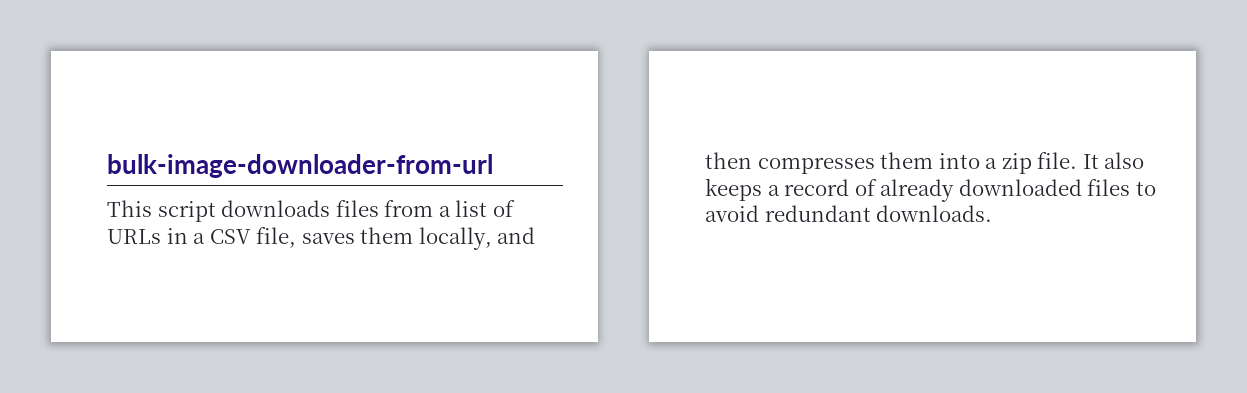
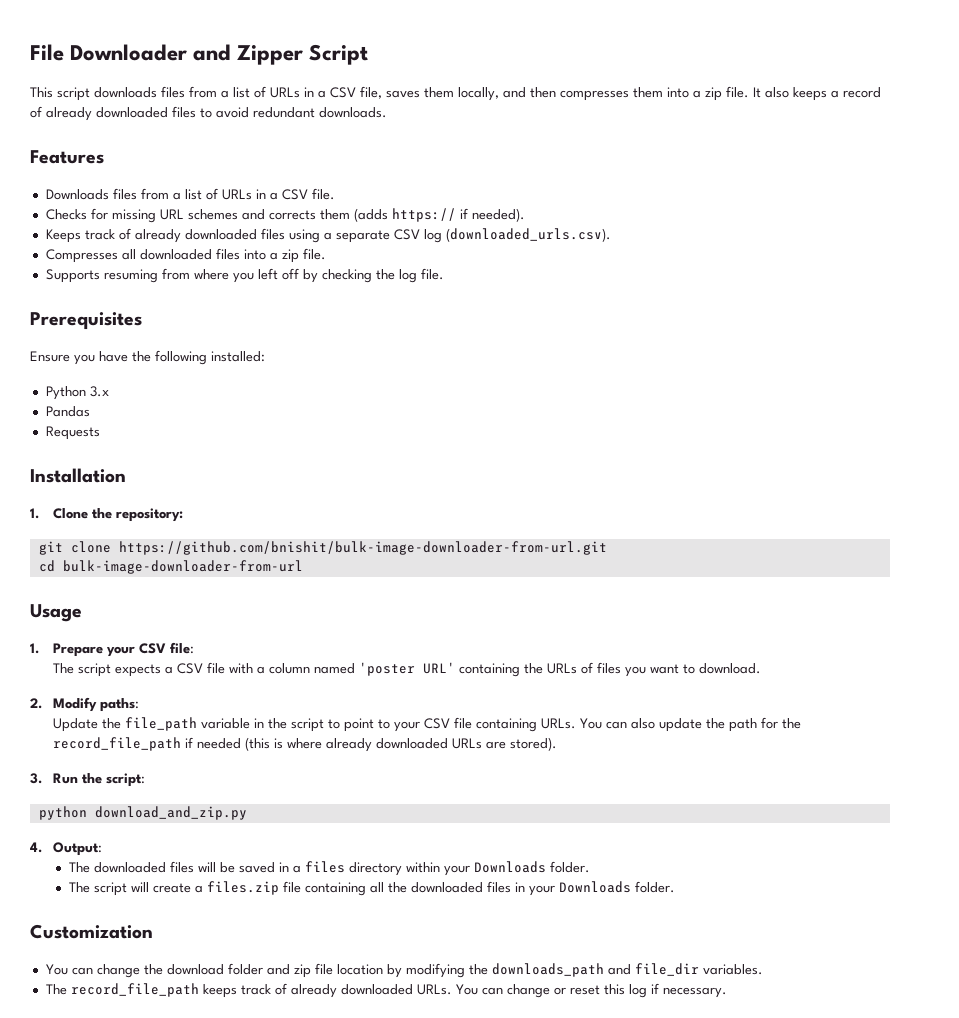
[107,154,493,178] bulk-image-downloader-from-url -> [30,44,369,65] File Downloader and Zipper Script
(993, 213) none -> [30,150,104,164] [45,188,335,200] [45,208,525,223] [45,228,611,243] [45,248,326,263] [45,268,444,283] [30,312,142,330] [30,350,265,365] [45,386,109,400] [45,406,90,417] [45,426,100,440] [30,468,126,483] [30,508,184,522] [38,541,607,555] [38,560,303,574] [30,604,82,622] [30,642,195,657] [53,662,762,677] [30,697,140,712] [53,717,802,732] [53,737,558,752] [30,773,146,787] [38,806,247,820] [30,842,103,856] [69,861,591,876] [69,881,676,896] [30,924,153,939] [45,963,763,978] [45,983,727,998] // Features // Downloads files from a list of URLs in a CSV file. // Checks for missing URL schemes and corrects them (adds https:// if needed). // Keeps track of already downloaded files using a separate CSV log (downloaded_urls.csv). // Compresses all downloaded files into a zip file. // Supports resuming from where you left off by checking the log file. // Prerequisites // Ensure you have the following installed: // Python 3.x // Pandas // Requests // Installation // 1. Clone the repository: // git clone https://github.com/bnishit/bulk-image-downloader-from-url.git // cd bulk-image-downloader-from-url // Usage // 1. Prepare your CSV file: // The script expects a CSV file with a column named 'poster URL' containing the URLs of files you want to download. // 2. Modify paths: // Update the file_path variable in the script to point to your CSV file containing URLs. You can also update the path for the record_file_path if needed (this is where already downloaded URLs are stored). // 3. Run the script: // python download_and_zip.py // 4. Output: // The downloaded files will be saved in a files directory within your Downloads folder. // The script will create a files.zip file containing all the downloaded files in your Downloads folder. // Customization // You can change the download folder and zip file location by modifying the downloads_path and file_dir variables. // The record_file_path keeps track of already downloaded URLs. You can change or reset this log if necessary.

